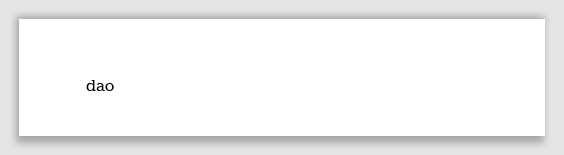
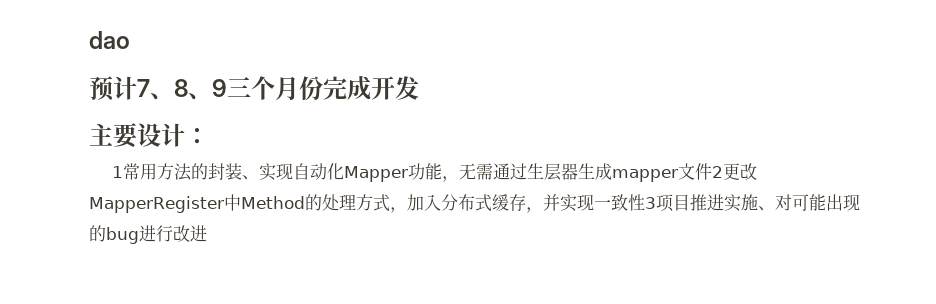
(114, 85) none -> [89,76,419,101] [89,123,209,148] [112,163,758,182] [89,194,860,213] [89,225,207,244] // 预计7、8、9三个月份完成开发 // 主要设计： // 1常用方法的封装、实现自动化Mapper功能，无需通过生层器生成mapper文件2更改MapperRegister中Method的处理方式，加入分布式缓存，并实现一致性3项目推进实施、对可能出现的bug进行改进

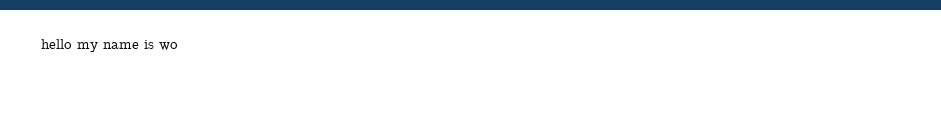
[89,31,130,49] [89,76,419,101] [89,123,209,148] [112,163,758,182] [89,194,860,213] [89,225,207,244] dao // 预计7、8、9三个月份完成开发 // 主要设计： // 1常用方法的封装、实现自动化Mapper功能，无需通过生层器生成mapper文件2更改MapperRegister中Method的处理方式，加入分布式缓存，并实现一致性3项目推进实施、对可能出现的bug进行改进 -> [41,39,178,52] hello my name is wo

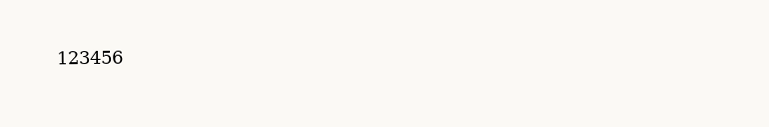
[41,39,178,52] hello my name is wo -> [56,50,123,65] 123456

